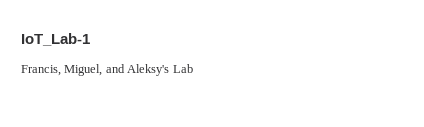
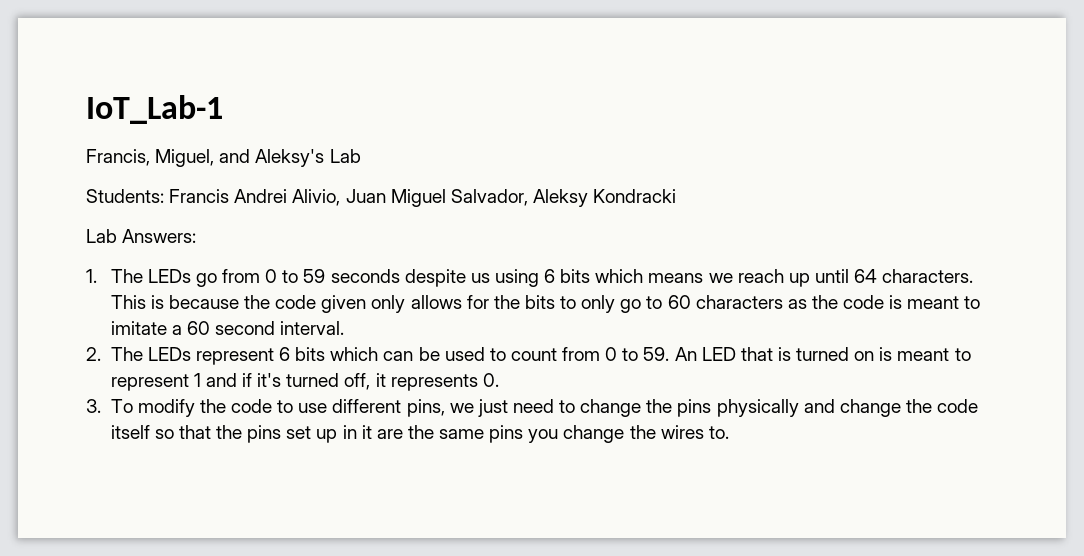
(193, 68) none -> [86,189,677,207] [86,229,197,243] [86,269,974,287] [110,295,981,313] [110,321,345,335] [86,347,971,365] [110,373,499,391] [86,399,979,417] [110,425,729,443] // Students: Francis Andrei Alivio, Juan Miguel Salvador, Aleksy Kondracki // Lab Answers: // 1. The LEDs go from 0 to 59 seconds despite us using 6 bits which means we reach up until 64 characters. This is because the code given only allows for the bits to only go to 60 characters as the code is meant to imitate a 60 second interval. // 2. The LEDs represent 6 bits which can be used to count from 0 to 59. An LED that is turned on is meant to represent 1 and if it's turned off, it represents 0. // 3. To modify the code to use different pins, we just need to change the pins physically and change the code itself so that the pins set up in it are the same pins you change the wires to.

